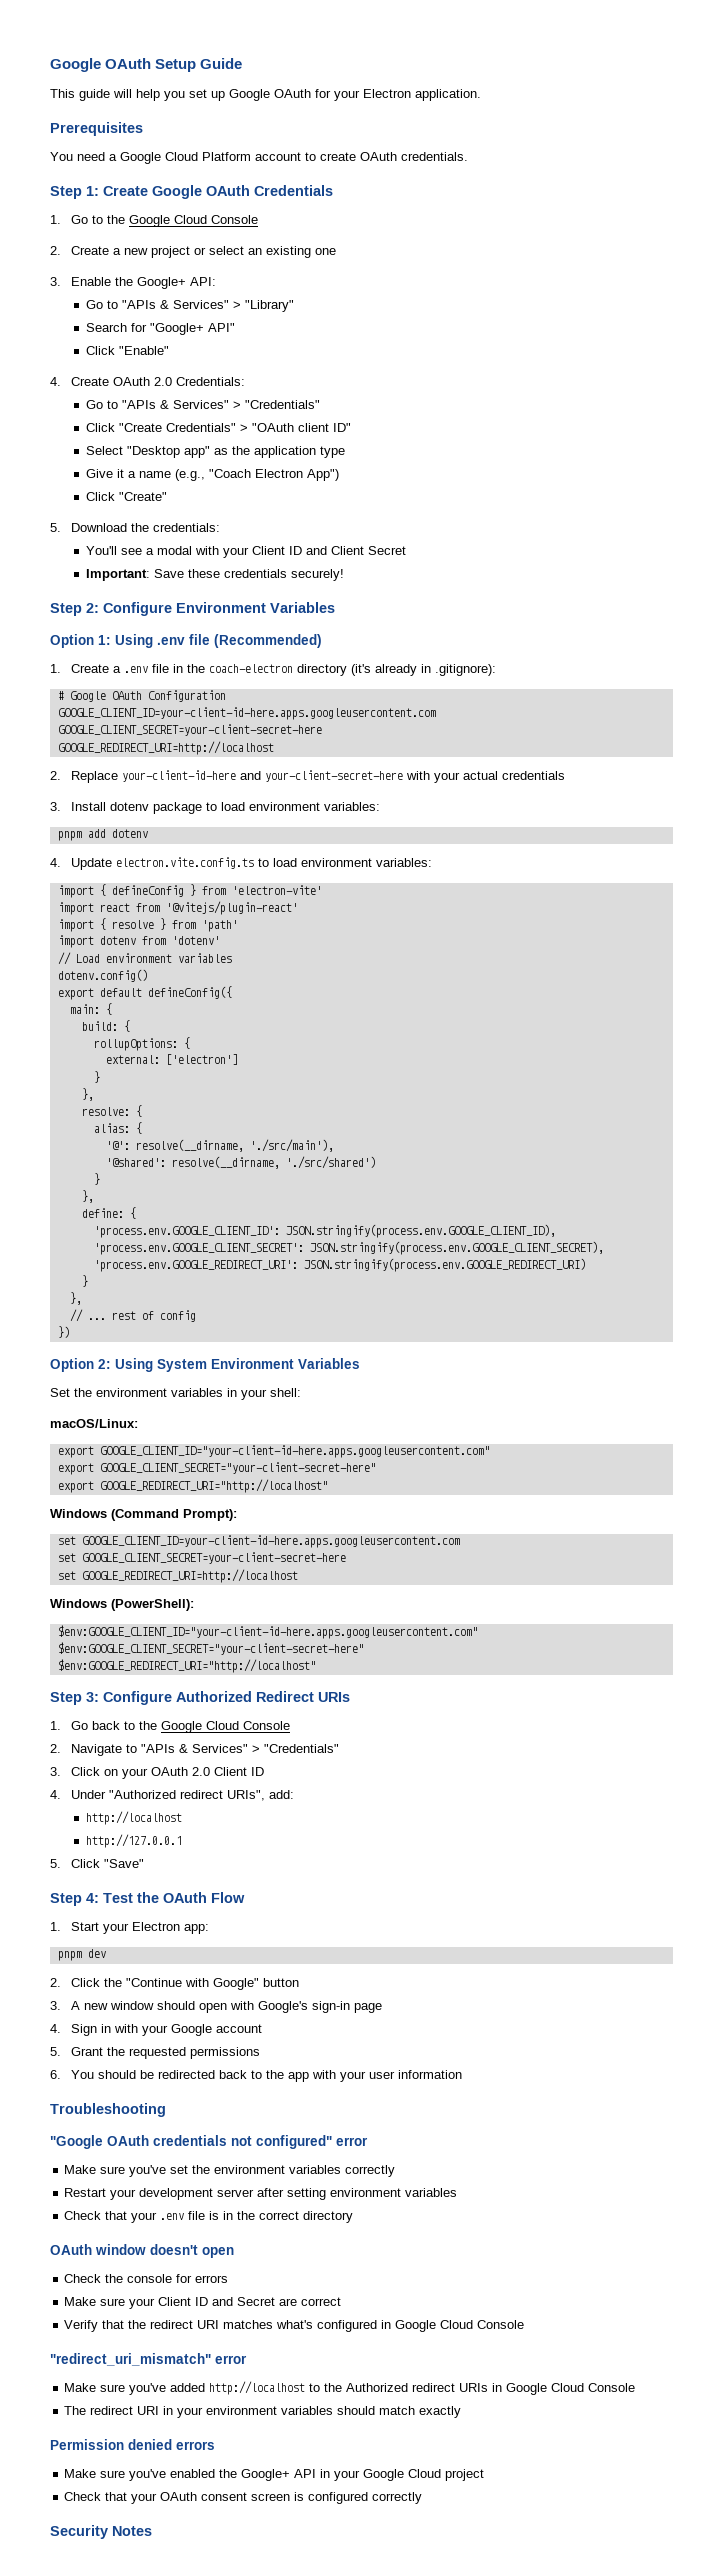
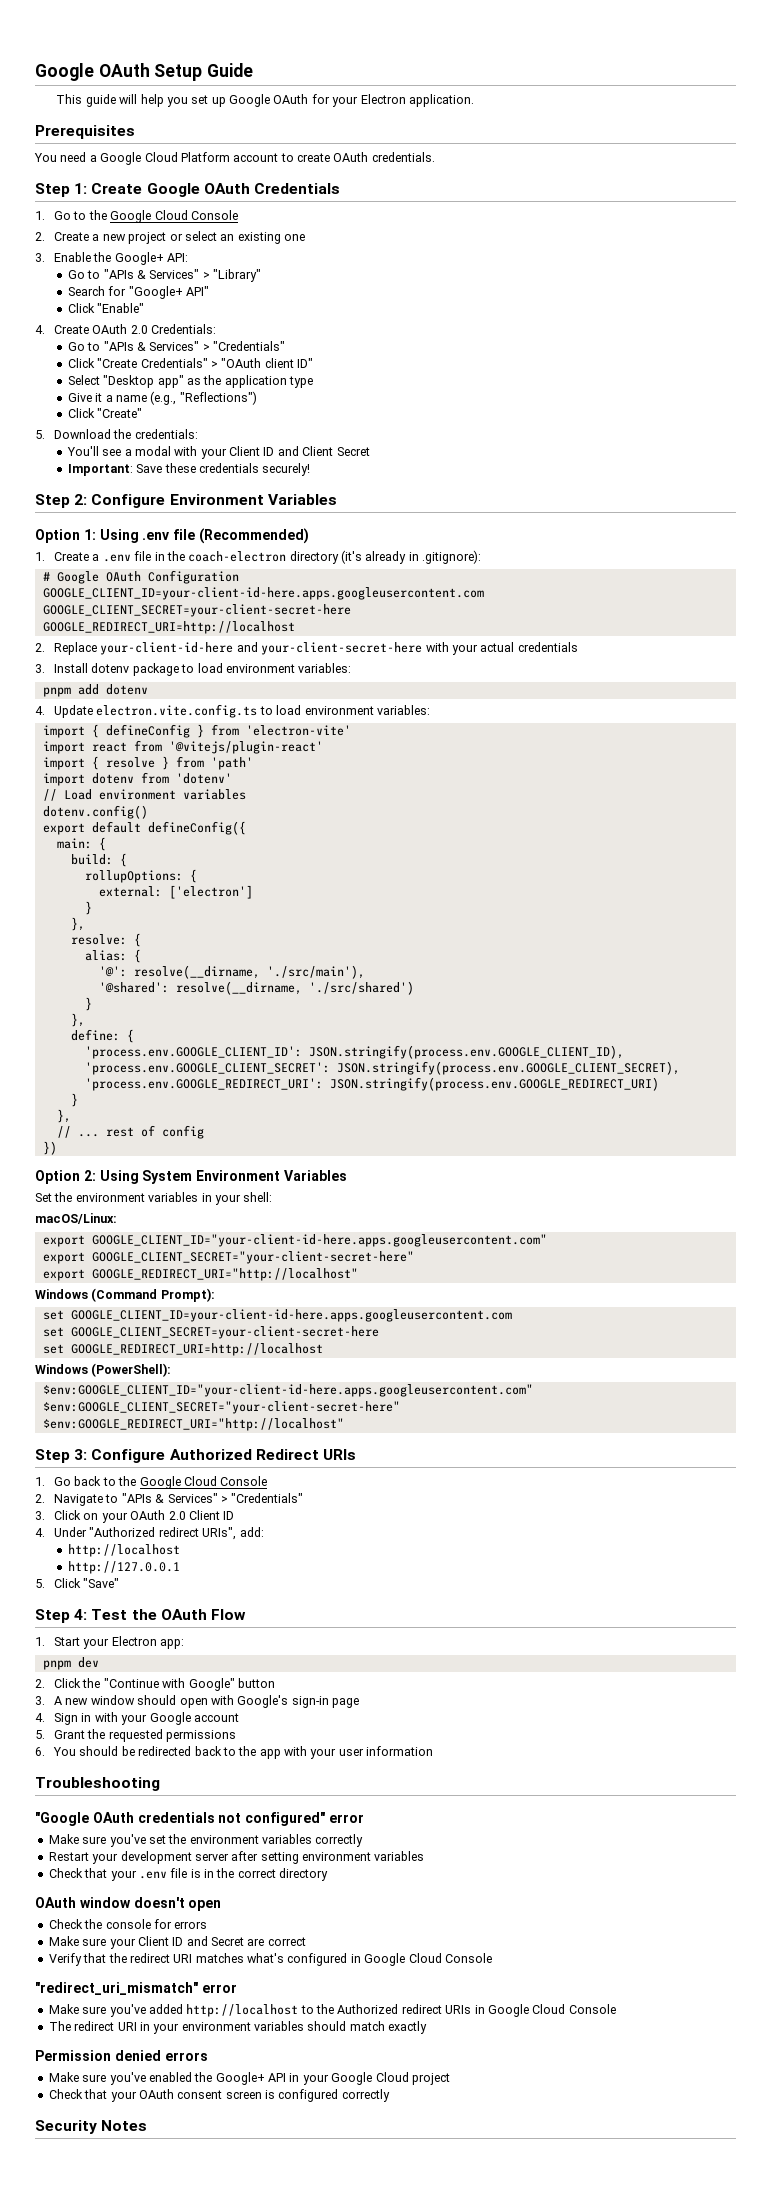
[208,469,339,481] "Coach Electron App") -> [179,391,257,405] "Reflections")

